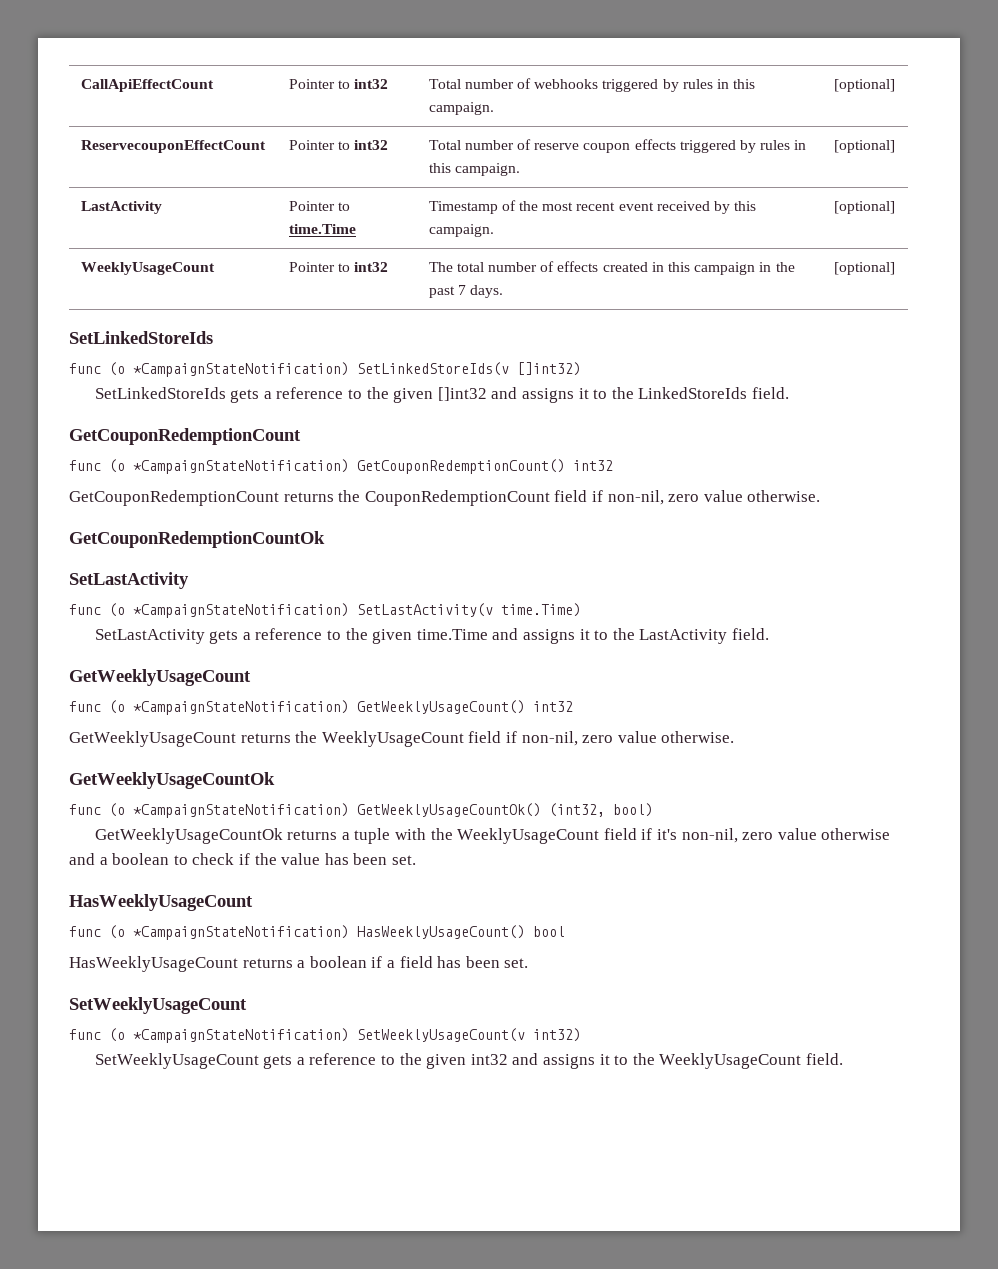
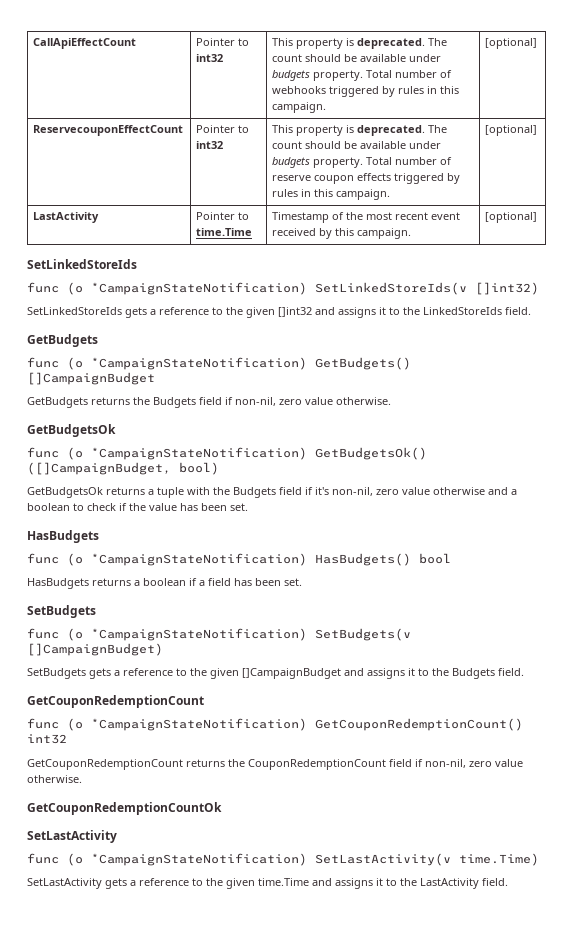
(389, 84) none -> [272,38,448,49] [272,54,442,62] [272,70,364,81] This property is deprecated. The count should be available under budgets property.
(389, 145) none -> [272,125,448,136] [272,141,442,149] [272,157,364,168] This property is deprecated. The count should be available under budgets property.
[80,262,215,275] [288,262,389,272] [428,261,795,275] [428,285,504,298] [833,262,895,275] // WeeklyUsageCount | Pointer to int32 | The total number of effects created in this campaign in the past 7 days. | [optional] -> (538, 217) none
(789, 393) none -> [27,334,98,347] [27,357,411,370] [27,372,155,385] [27,397,391,408] [27,424,116,437] [27,447,427,460] [27,462,219,475] [27,487,517,498] [27,503,248,511] [27,530,99,543] [27,553,451,566] [27,578,302,589] [27,605,96,618] [27,628,411,641] [27,643,163,656] [27,668,524,679] // GetBudgets // func (o *CampaignStateNotification) GetBudgets() []CampaignBudget // GetBudgets returns the Budgets field if non-nil, zero value otherwise. // GetBudgetsOk // func (o *CampaignStateNotification) GetBudgetsOk() ([]CampaignBudget, bool) // GetBudgetsOk returns a tuple with the Budgets field if it's non-nil, zero value otherwise and a boolean to check if the value has been set. // HasBudgets // func (o *CampaignStateNotification) HasBudgets() bool // HasBudgets returns a boolean if a field has been set. // SetBudgets // func (o *CampaignStateNotification) SetBudgets(v []CampaignBudget) // SetBudgets gets a reference to the given []CampaignBudget and assigns it to the Budgets field.
[69,669,251,686] [69,700,573,715] [69,731,735,747] [69,772,275,789] [69,803,653,818] [94,828,891,844] [69,853,416,865] [69,894,253,911] [69,925,565,940] [69,956,529,972] [69,997,247,1014] [69,1028,581,1043] [94,1053,843,1069] // GetWeeklyUsageCount // func (o *CampaignStateNotification) GetWeeklyUsageCount() int32 // GetWeeklyUsageCount returns the WeeklyUsageCount field if non-nil, zero value otherwise. // GetWeeklyUsageCountOk // func (o *CampaignStateNotification) GetWeeklyUsageCountOk() (int32, bool) // GetWeeklyUsageCountOk returns a tuple with the WeeklyUsageCount field if it's non-nil, zero value otherwise and a boolean to check if the value has been set. // HasWeeklyUsageCount // func (o *CampaignStateNotification) HasWeeklyUsageCount() bool // HasWeeklyUsageCount returns a boolean if a field has been set. // SetWeeklyUsageCount // func (o *CampaignStateNotification) SetWeeklyUsageCount(v int32) // SetWeeklyUsageCount gets a reference to the given int32 and assigns it to the WeeklyUsageCount field. -> (508, 882) none

